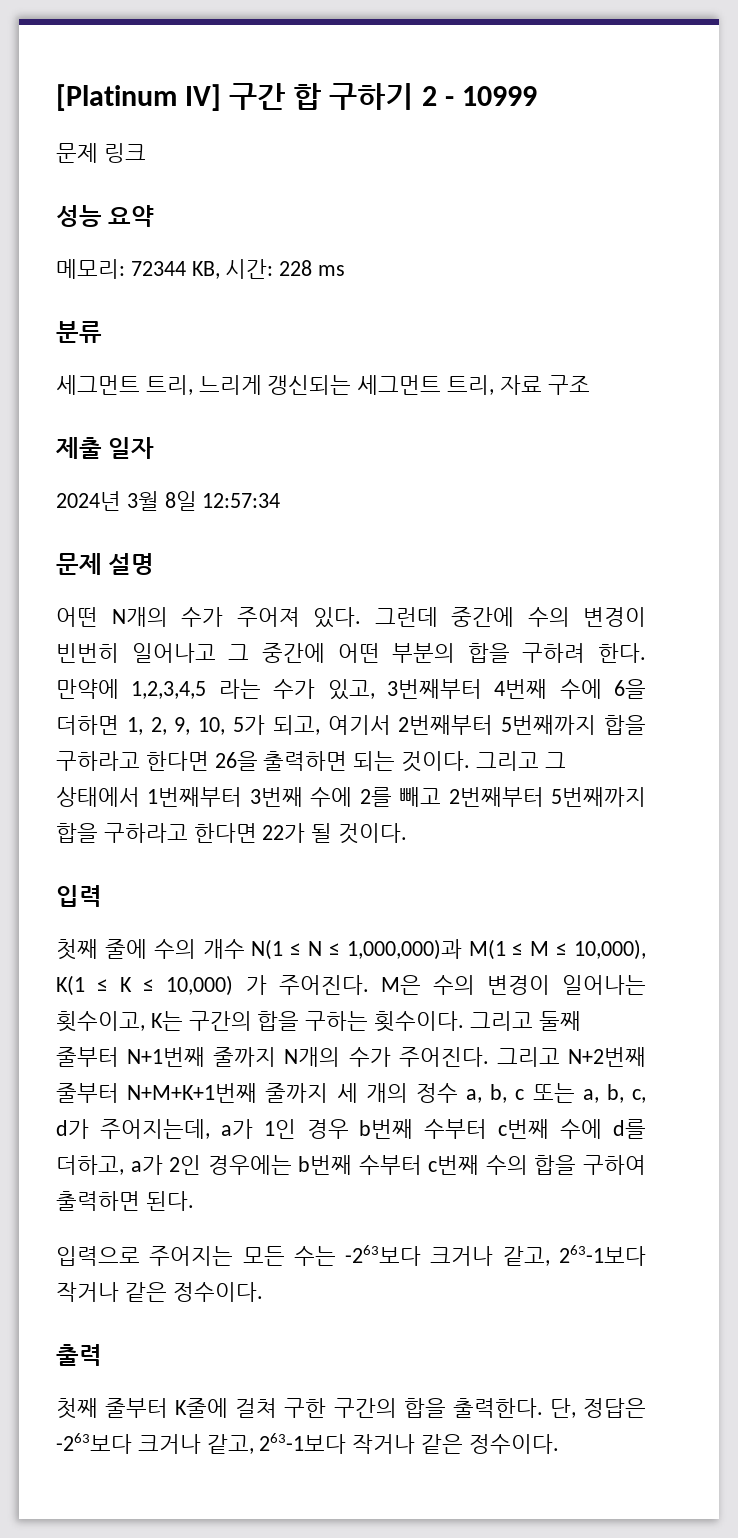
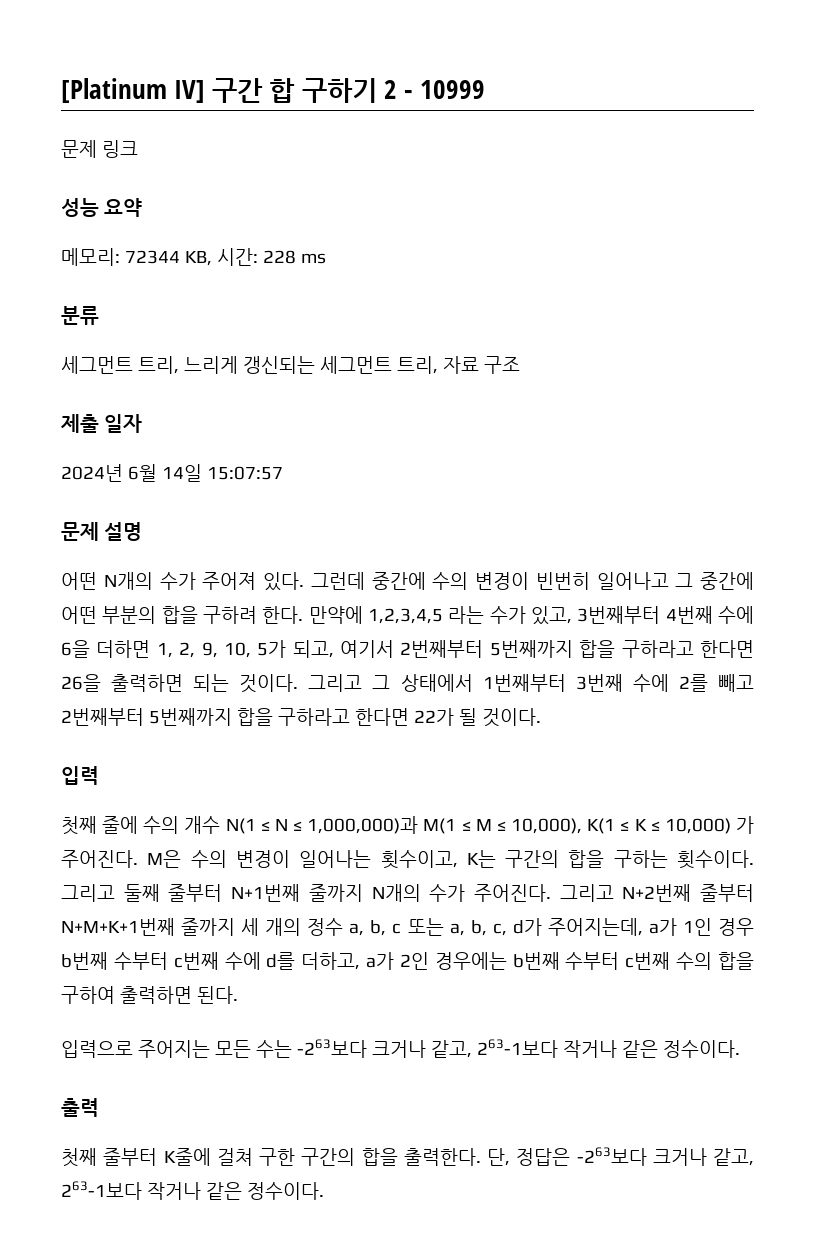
[126,491,281,511] 3월 8일 12:57:34 -> [127,464,283,482] 6월 14일 15:07:57

